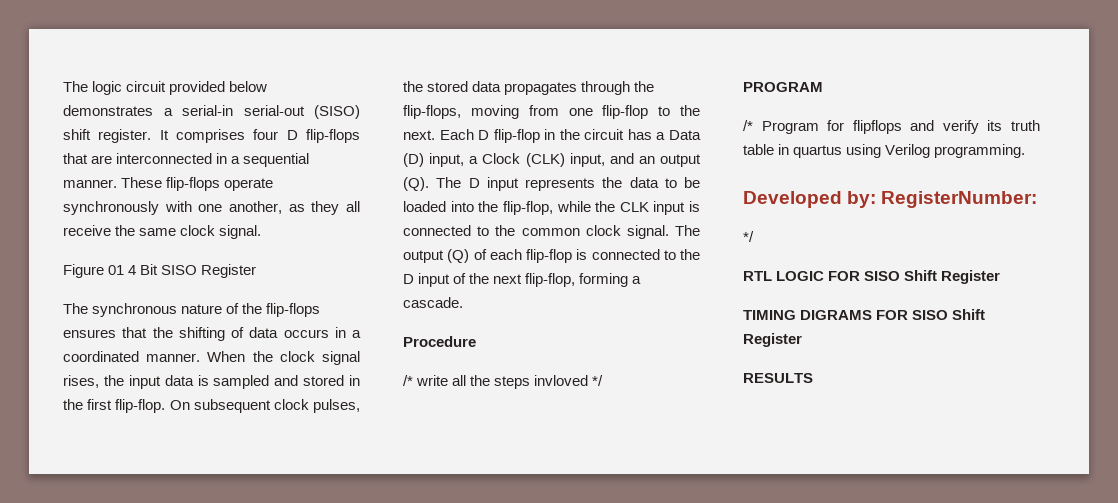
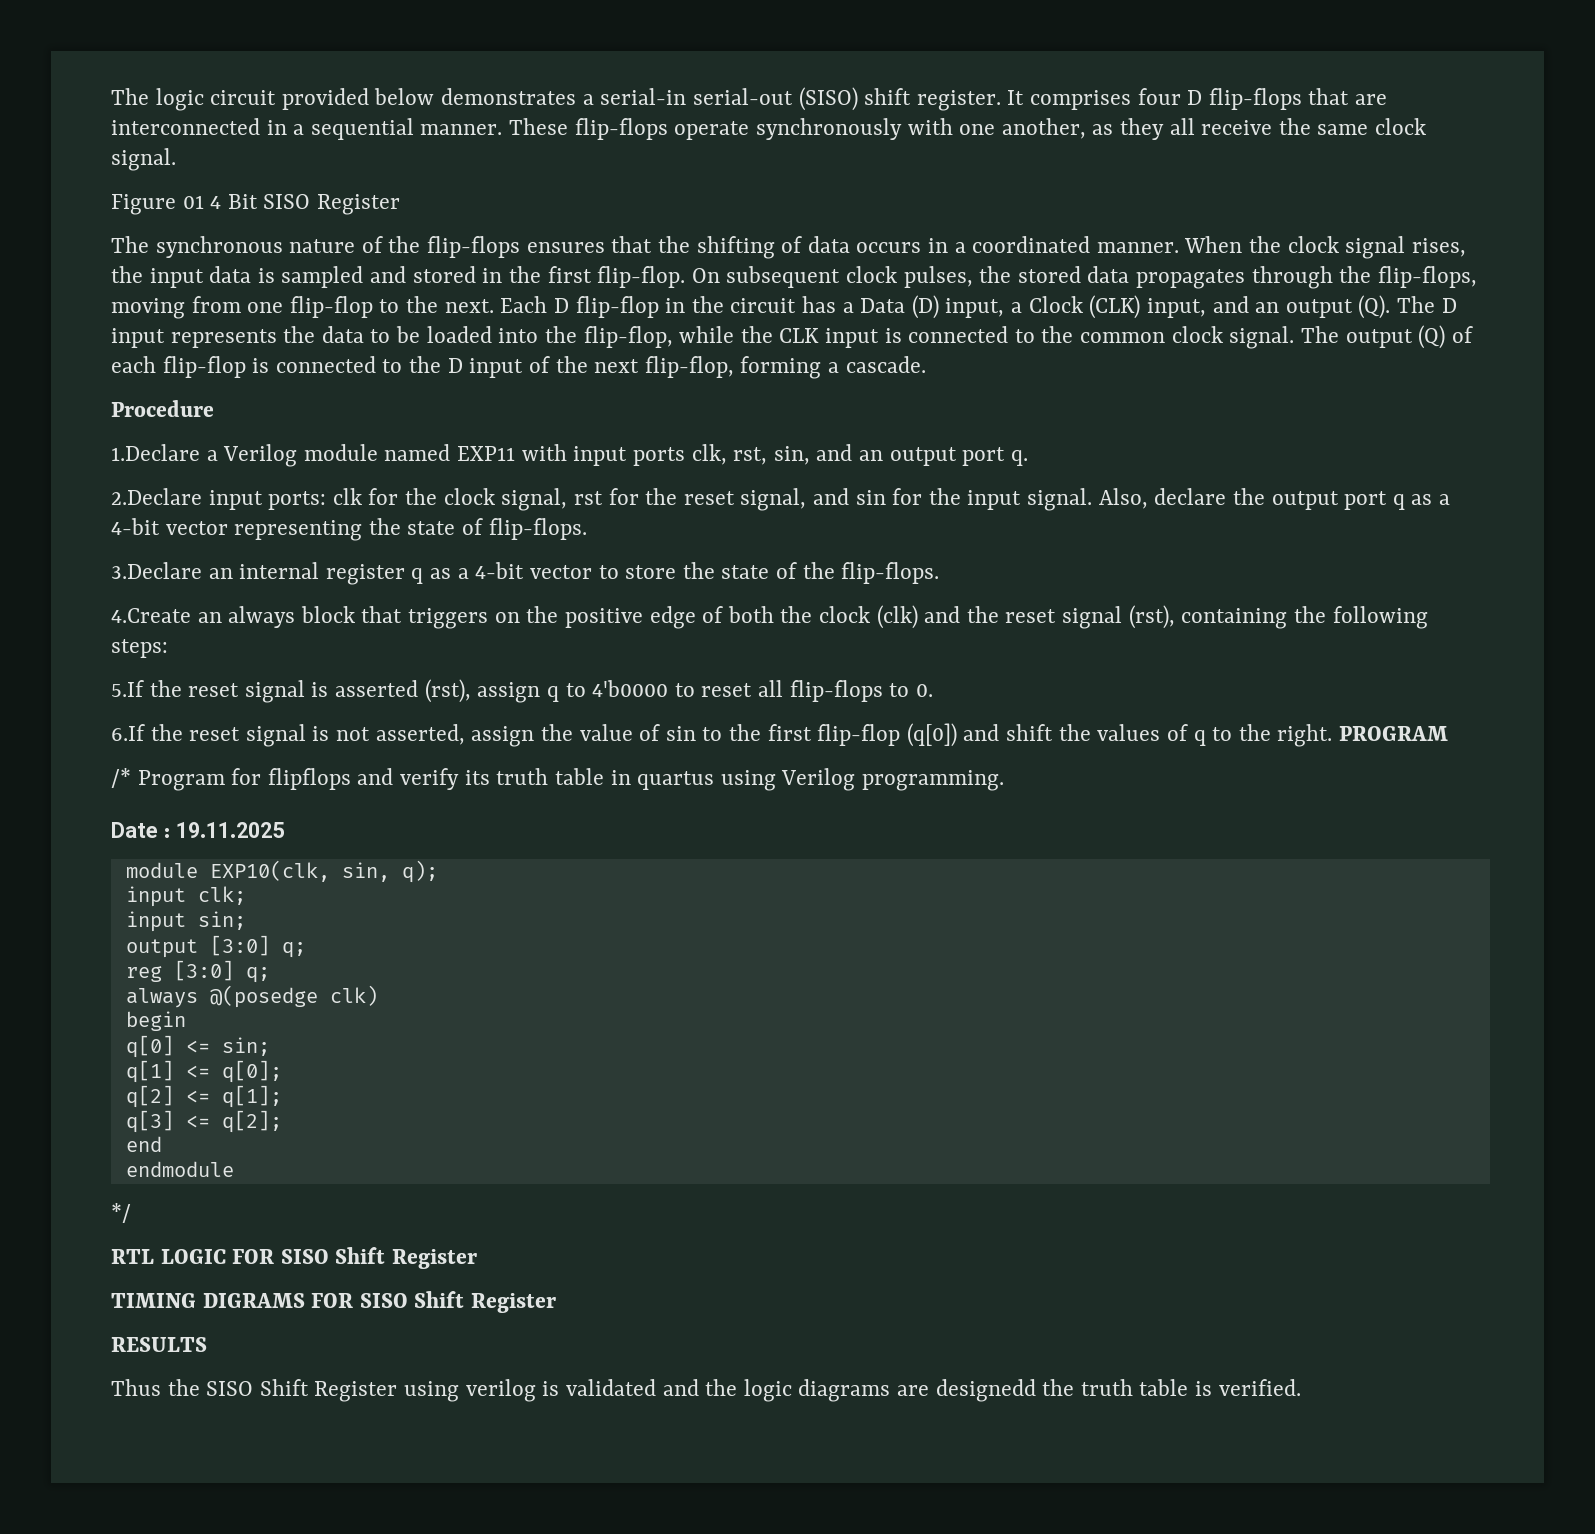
[403,375,604,389] /* write all the steps invloved */ // -> [111,444,1028,467] [111,488,1450,511] [111,518,587,541] [111,562,940,585] [111,605,1428,629] [111,639,168,658] [111,679,933,703] [111,723,1333,747] 1.Declare a Verilog module named EXP11 with input ports clk, rst, sin, and an output port q. // 2.Declare input ports: clk for the clock signal, rst for the reset signal, and sin for the input signal. Also, declare the output port q as a 4-bit vector representing the state of flip-flops. // 3.Declare an internal register q as a 4-bit vector to store the state of the flip-flops. // 4.Create an always block that triggers on the positive edge of both the clock (clk) and the reset signal (rst), containing the following steps: // 5.If the reset signal is asserted (rst), assign q to 4'b0000 to reset all flip-flops to 0. // 6.If the reset signal is not asserted, assign the value of sin to the first flip-flop (q[0]) and shift the values of q to the right.
[743,191,1038,208] Developed by: RegisterNumber: -> [111,822,285,838] [125,860,438,883] [125,886,246,907] [125,911,246,932] [125,935,306,958] [125,960,270,983] [125,985,378,1008] [125,1011,186,1031] [125,1035,270,1058] [125,1060,282,1083] [125,1085,282,1108] [125,1110,282,1133] [125,1136,162,1152] [125,1161,234,1177] Date : 19.11.2025 // module EXP10(clk, sin, q); // input clk; // input sin; // output [3:0] q; // reg [3:0] q; // always @(posedge clk) // begin // q[0] <= sin; // q[1] <= q[0]; // q[2] <= q[1]; // q[3] <= q[2]; // end // endmodule
(813, 378) none -> [111,1379,1301,1402] // Thus the SISO Shift Register using verilog is validated and the logic diagrams are designedd the truth table is verified.

